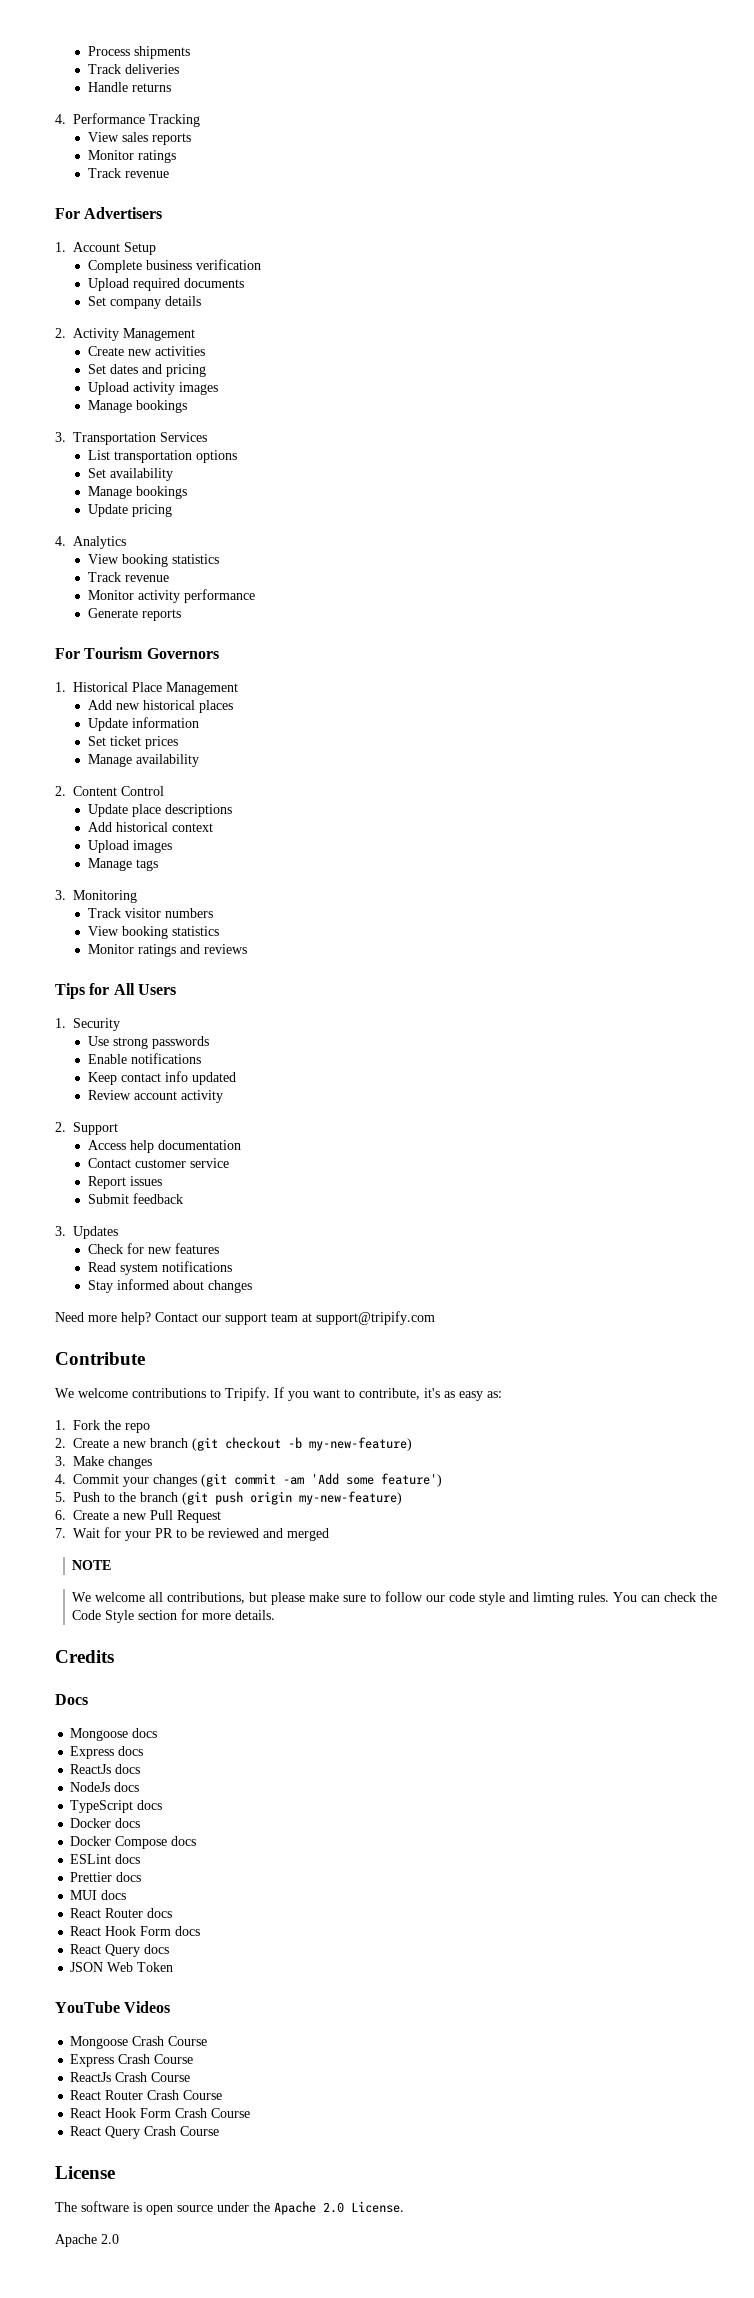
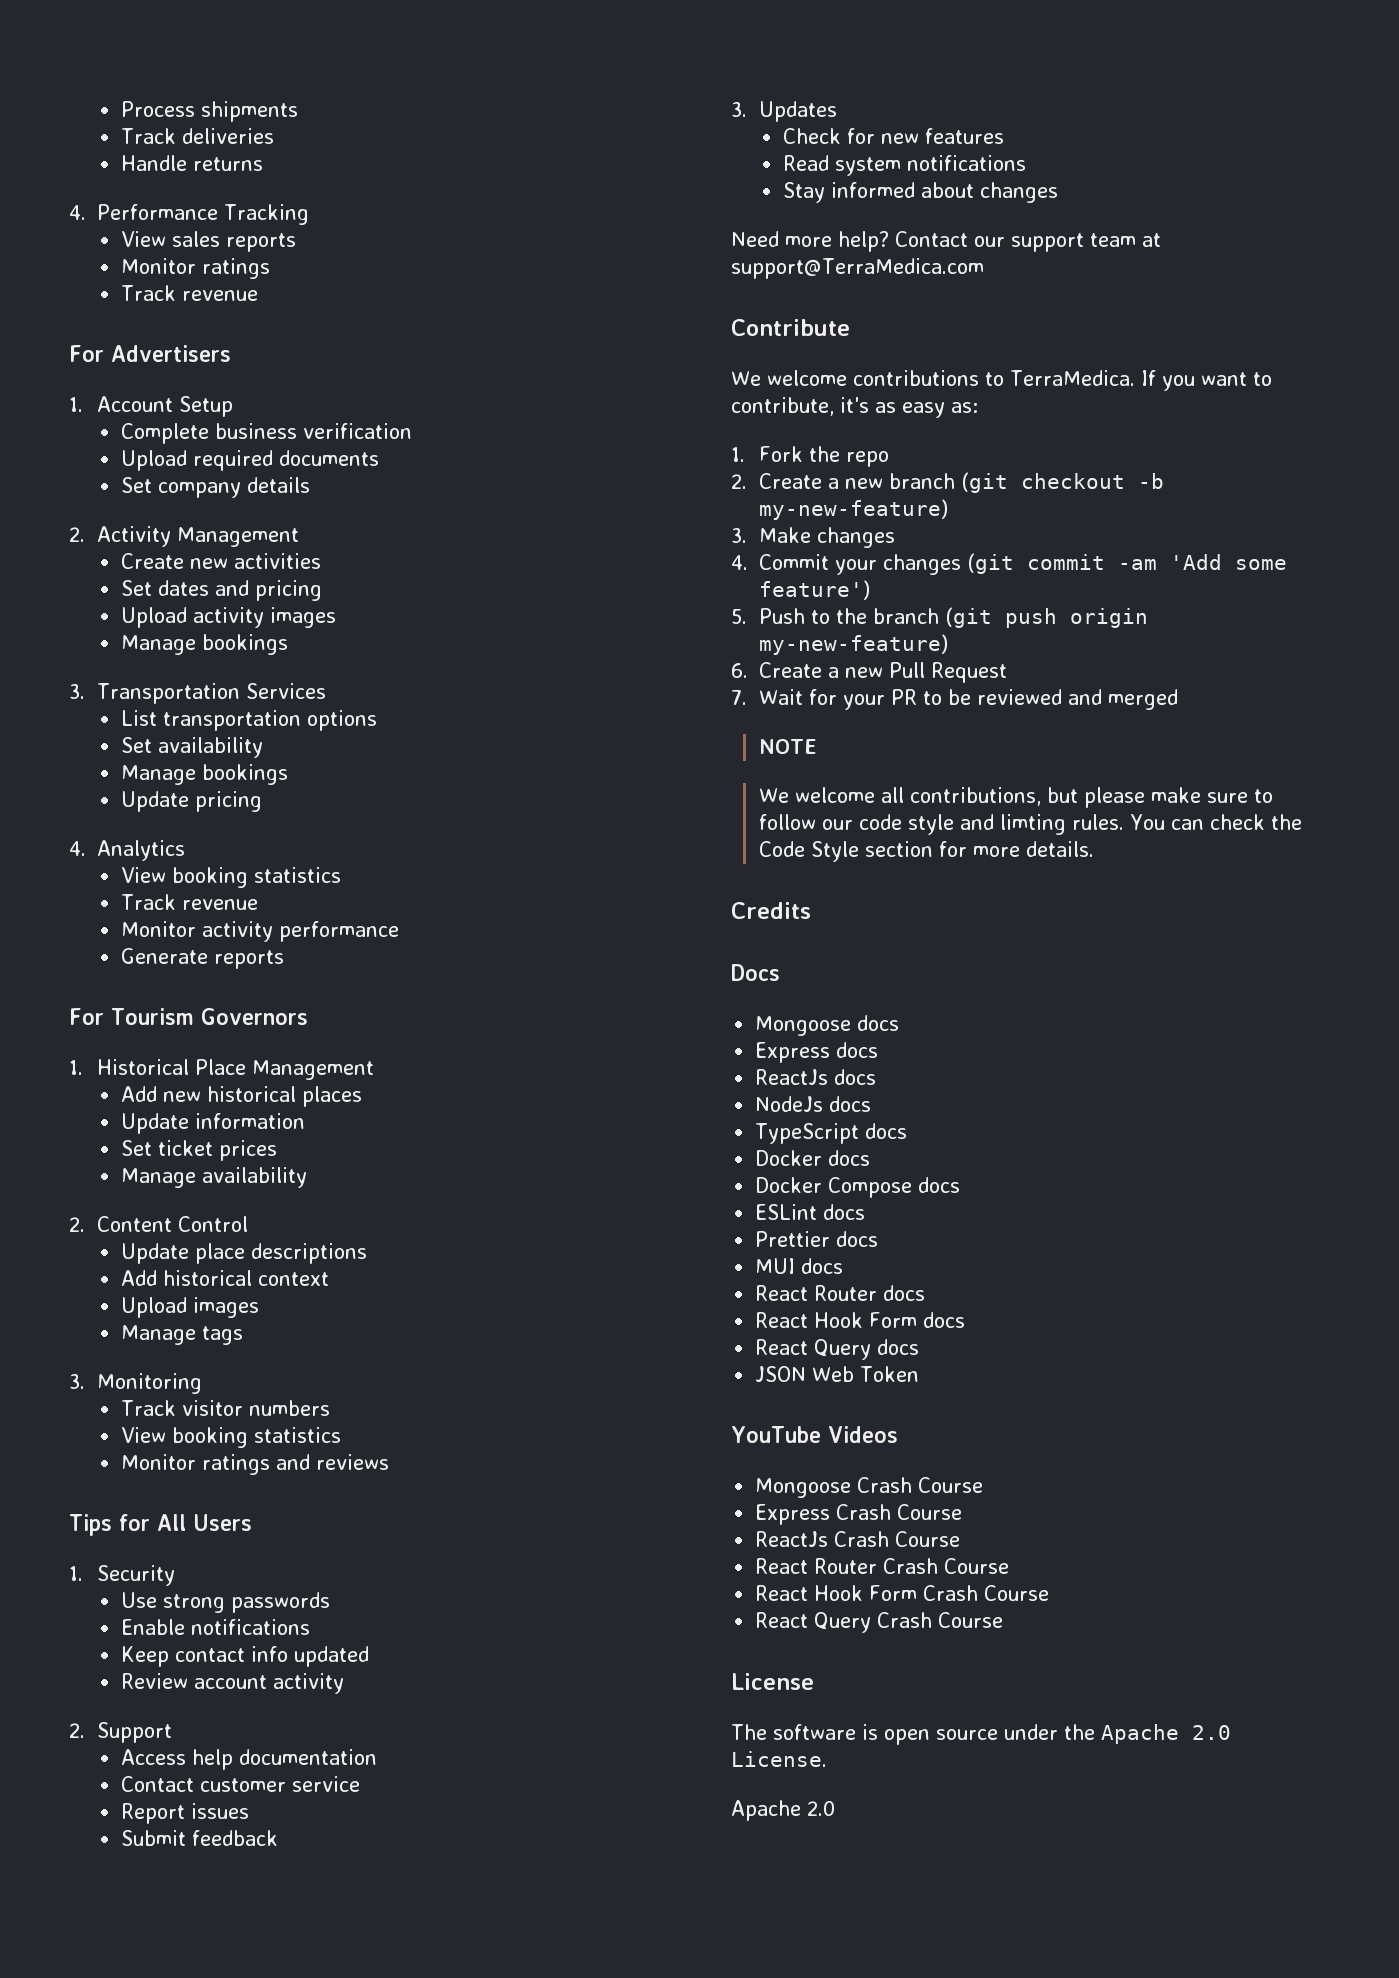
[316,1311,435,1325] support@tripify.com -> [731,258,984,279] support@TerraMedica.com
[225,1387,270,1401] Tripify. -> [1009,370,1135,386] TerraMedica.

